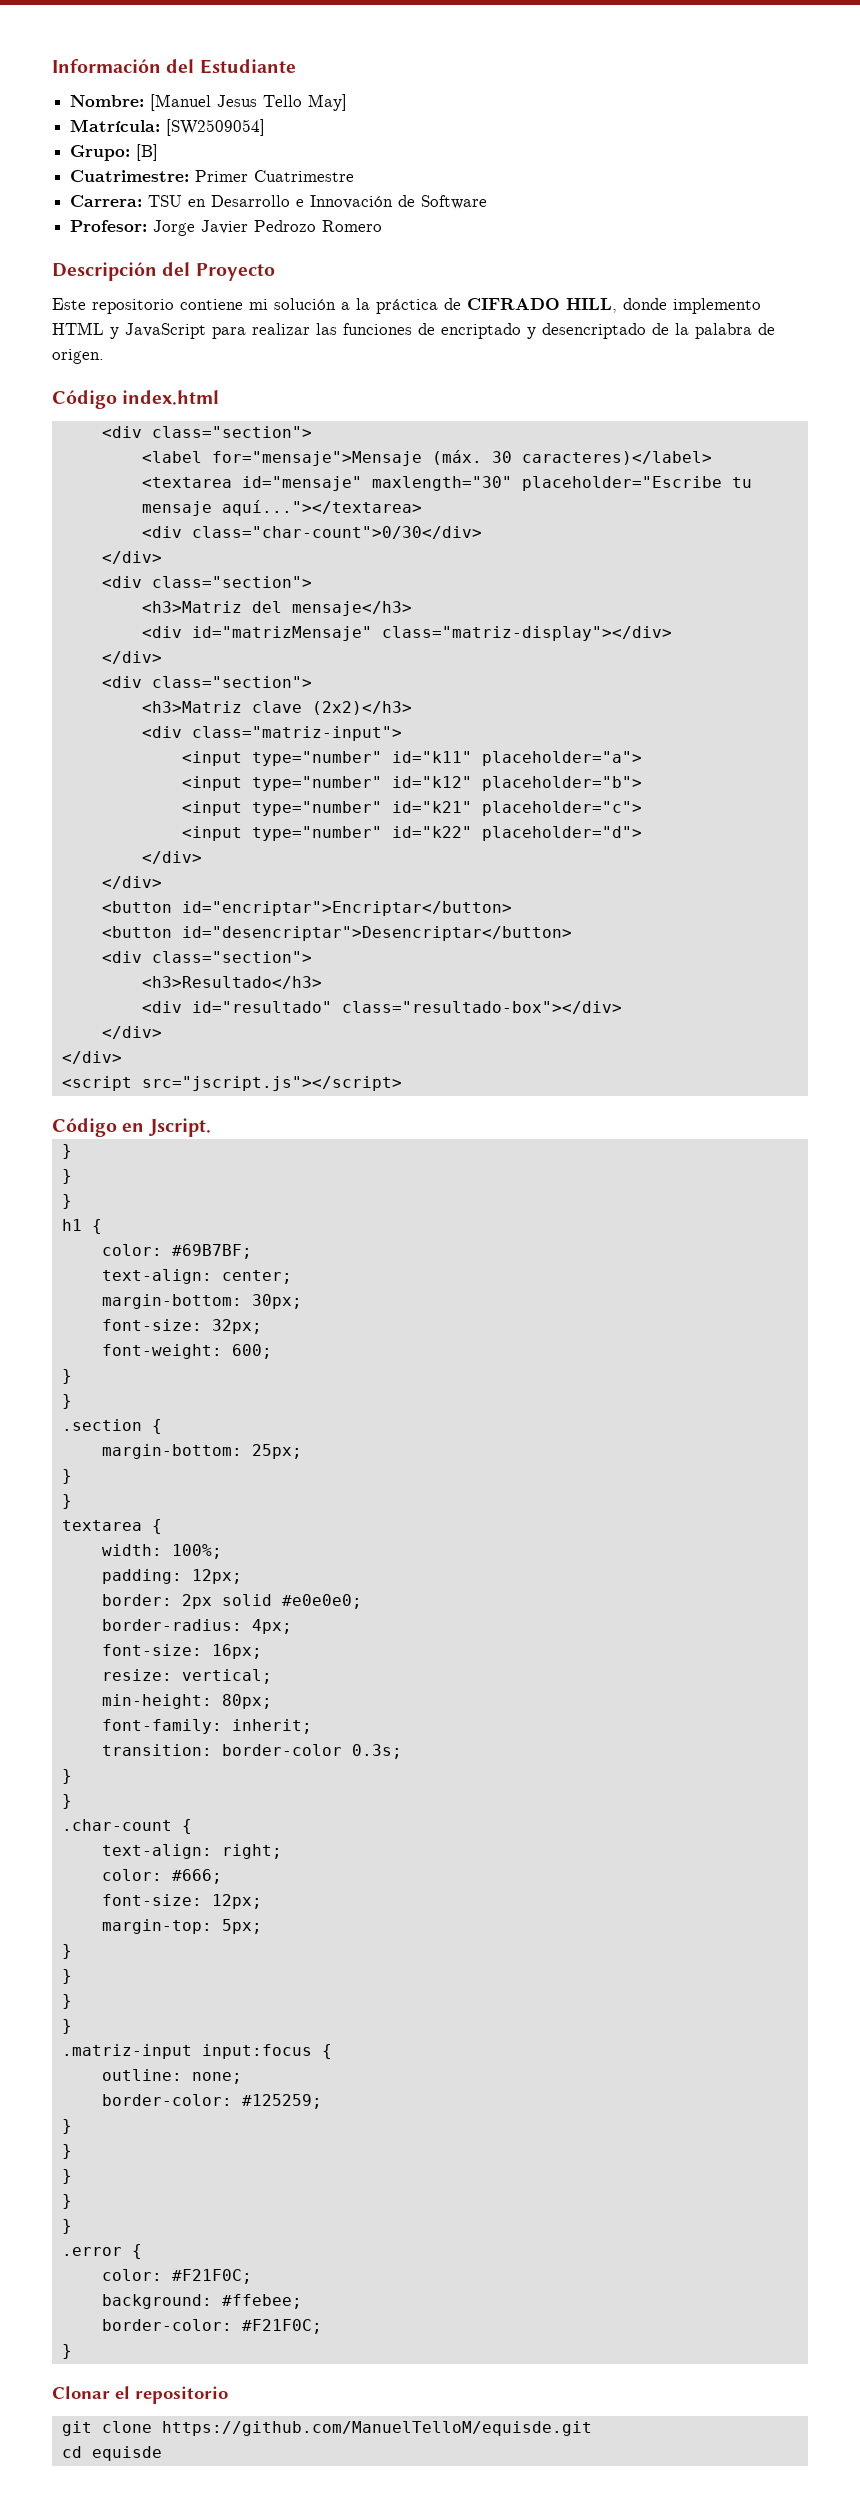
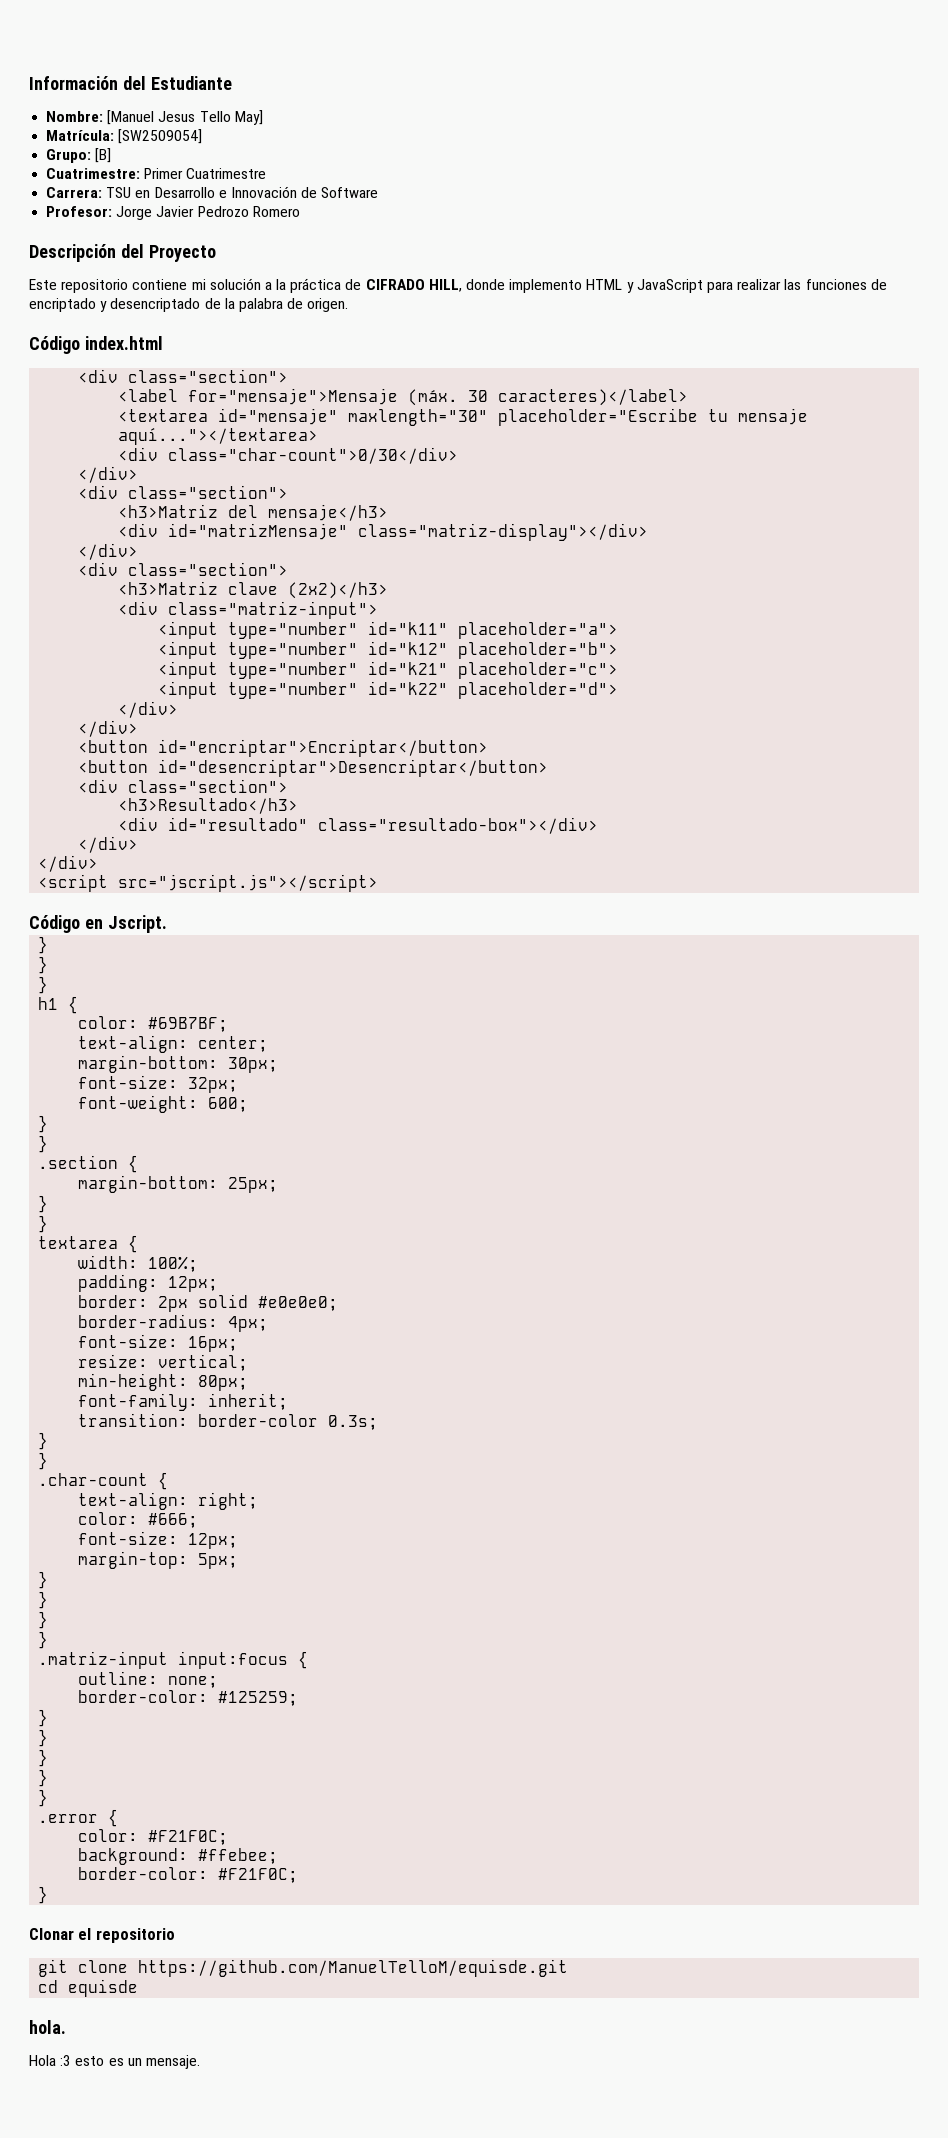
(162, 2453) none -> [29,2020,66,2034] [29,2055,200,2069] // hola. // Hola :3 esto es un mensaje.

